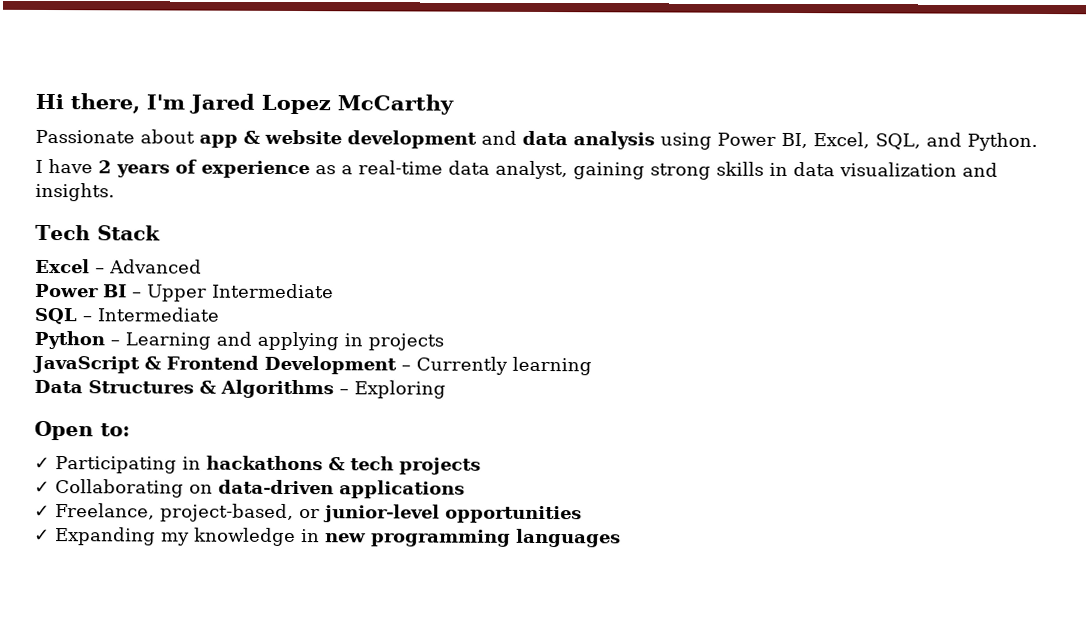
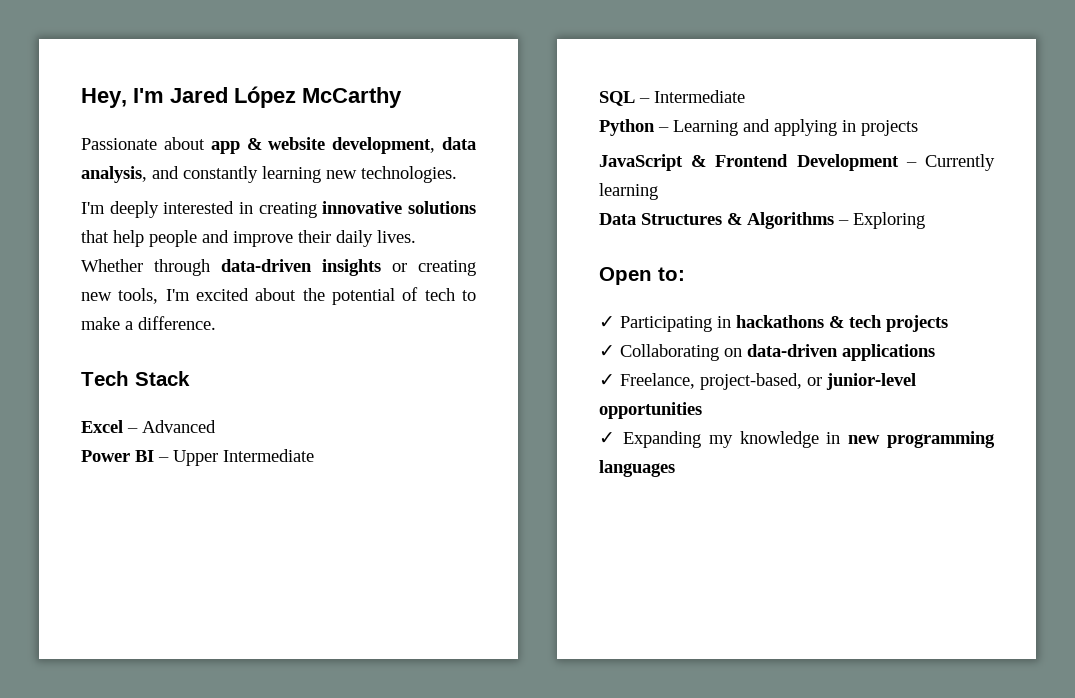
[35,93,140,114] Hi there, -> [81,88,127,108] Hey,
[261,94,331,115] Lopez -> [234,86,296,108] López
[346,130,1038,151] [35,159,998,180] [35,182,115,202] development and data analysis using Power BI, Excel, SQL, and Python. // I have 2 years of experience as a real-time data analyst, gaining strong skills in data visualization and insights. -> [332,137,476,154] [81,166,457,183] [81,201,476,218] [81,230,416,247] [81,259,476,276] [81,287,476,305] [81,316,216,330] development, data analysis, and constantly learning new technologies. // I'm deeply interested in creating innovative solutions that help people and improve their daily lives. Whether through data-driven insights or creating new tools, I'm excited about the potential of tech to make a difference.

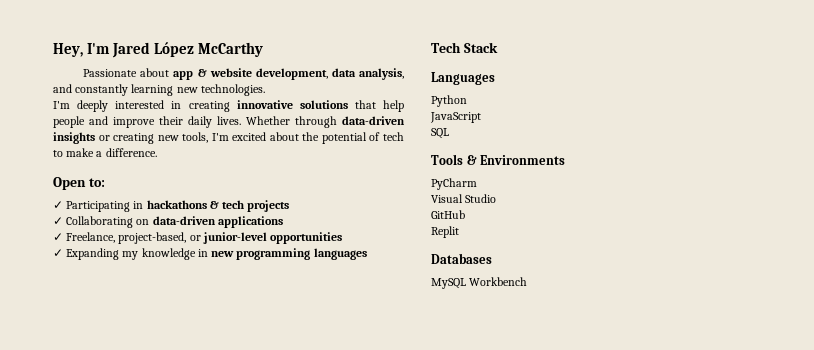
[81,371,190,386] [81,420,216,433] [81,449,314,466] [599,90,745,106] [599,119,918,136] [599,154,995,171] [599,183,658,200] [599,212,925,229] // Tech Stack // Excel – Advanced // Power BI – Upper Intermediate // SQL – Intermediate // Python – Learning and applying in projects // JavaScript & Frontend Development – Currently learning // Data Structures & Algorithms – Exploring -> (157, 152) none
(675, 468) none -> [431,42,498,53] [431,72,495,85] [431,95,467,107] [430,112,481,123] [431,128,449,139] [431,154,566,165] [431,178,477,190] [431,194,497,203] [431,210,465,219] [431,226,459,238] [431,253,492,264] [431,277,528,289] // Tech Stack // Languages // Python // JavaScript // SQL // Tools & Environments // PyCharm // Visual Studio // GitHub // Replit // Databases // MySQL Workbench

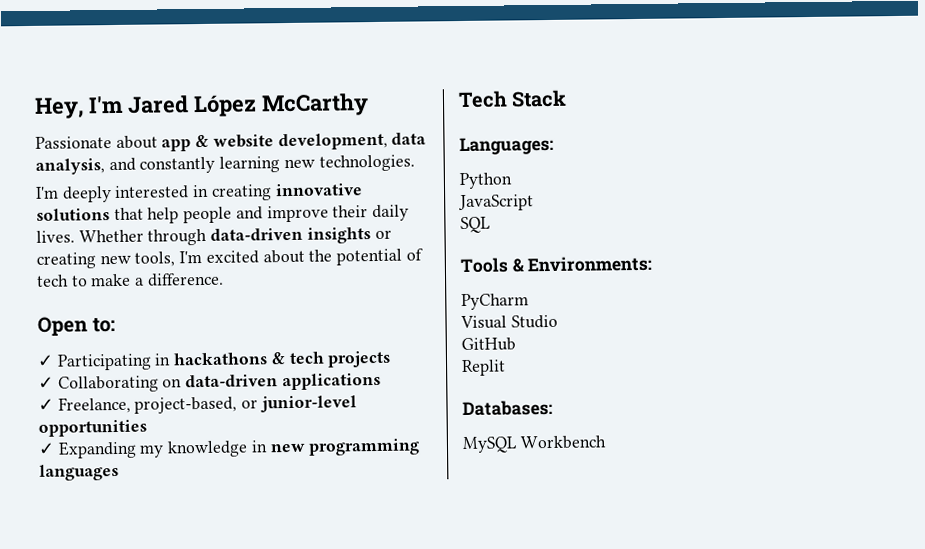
[431,72,495,85] Languages -> [459,136,554,156] Languages:
[480,155,566,165] Environments -> [527,255,653,273] Environments:
[431,253,492,264] Databases -> [462,399,553,417] Databases:

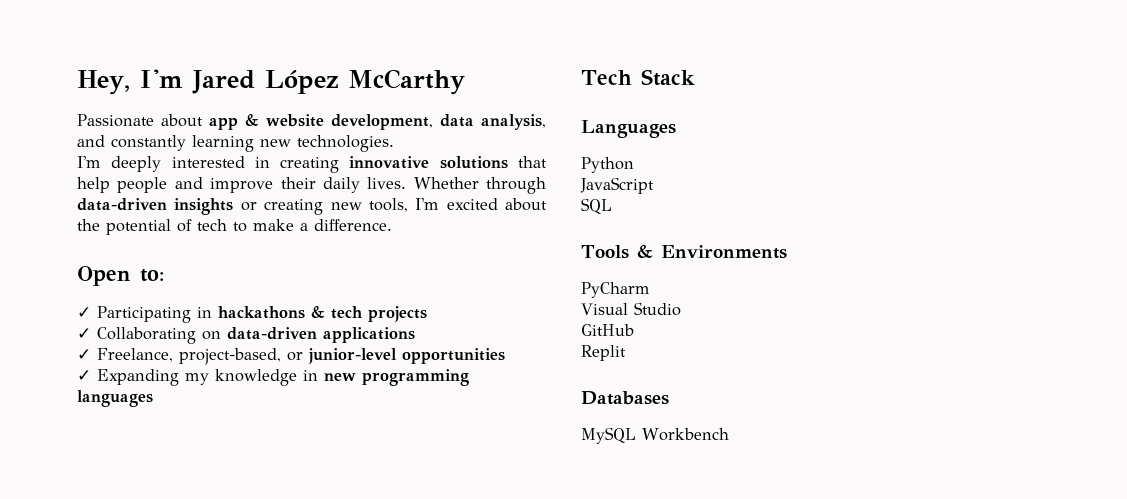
[459,136,554,156] Languages: -> [581,120,676,138] Languages
[527,255,653,273] Environments: -> [660,245,787,259] Environments
[462,399,553,417] Databases: -> [581,391,669,405] Databases

